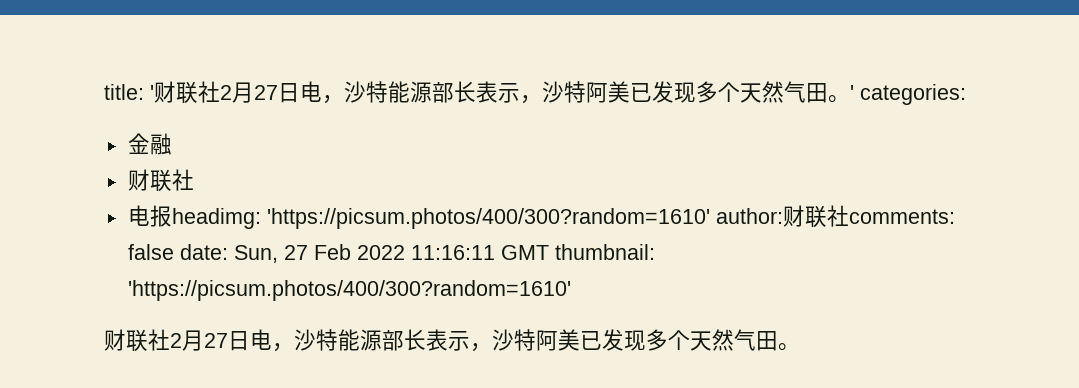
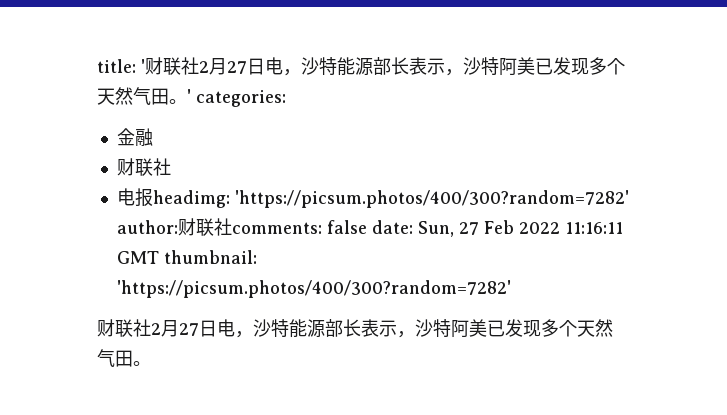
[266,208,710,229] 'https://picsum.photos/400/300?random=1610' -> [234,190,629,208] 'https://picsum.photos/400/300?random=7282'
[127,280,571,301] 'https://picsum.photos/400/300?random=1610' -> [116,280,511,298] 'https://picsum.photos/400/300?random=7282'

